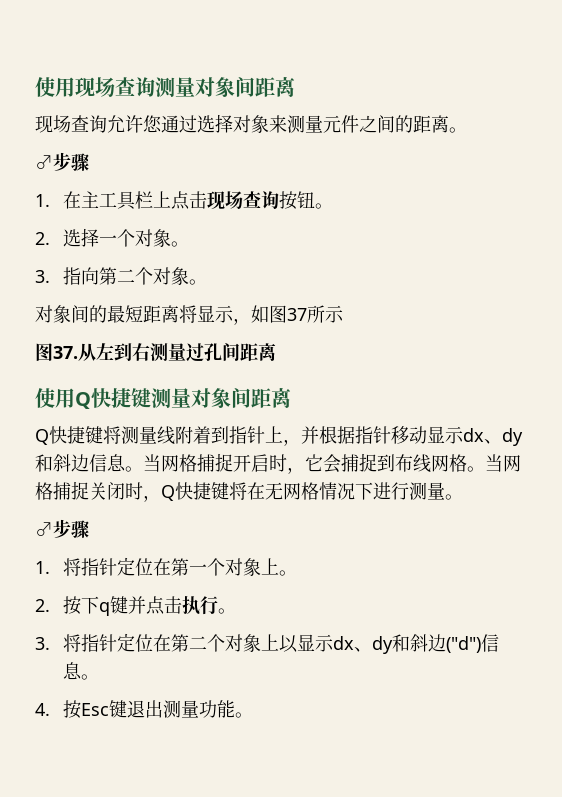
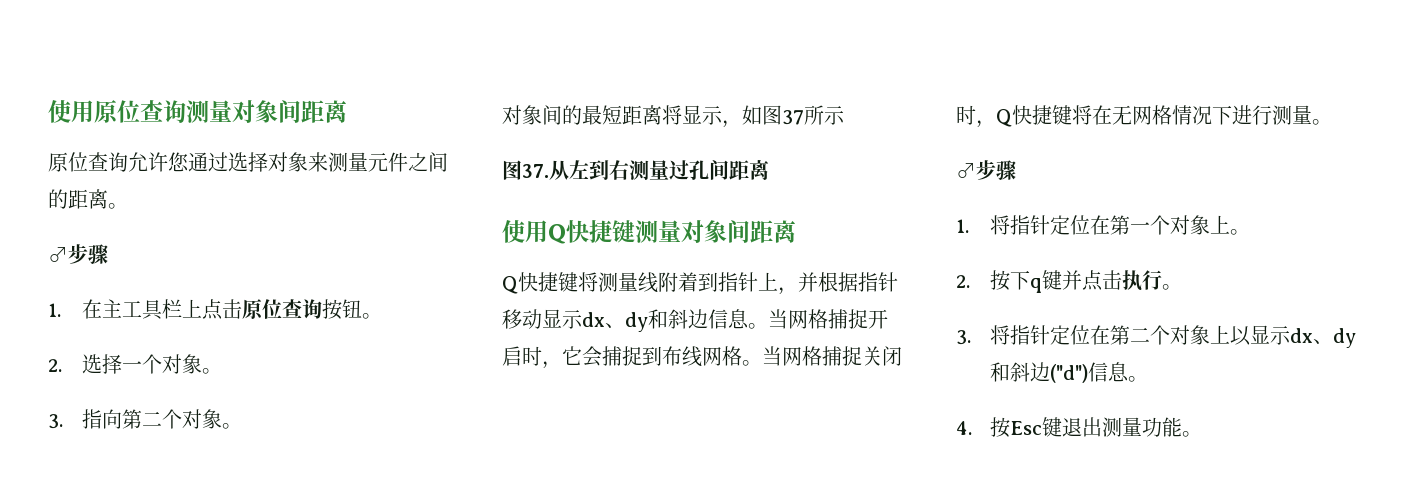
[35,77,115,97] 使用现场 -> [48,100,140,123] 使用原位
[35,115,71,133] 现场 -> [48,152,88,172] 原位
[207,191,244,210] 现场 -> [242,299,283,319] 原位

